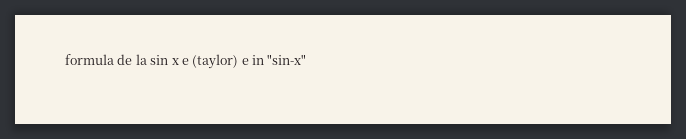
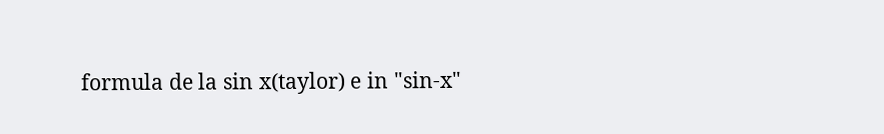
[171,54,239,69] x e (taylor) -> [258,71,346,95] x(taylor)

